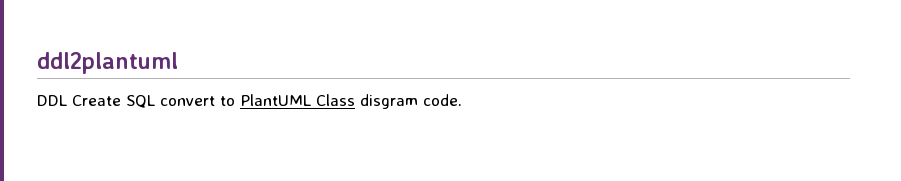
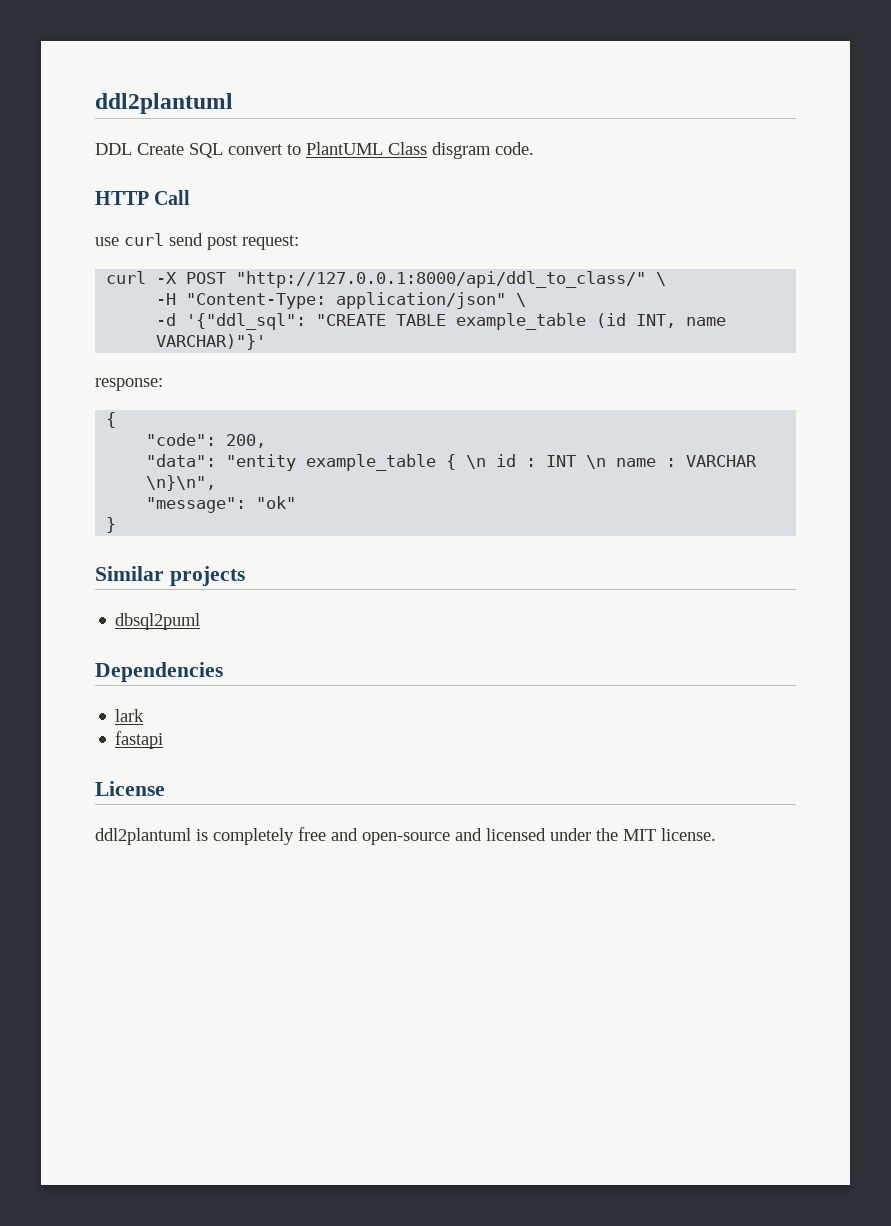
(462, 100) none -> [95,190,191,205] [95,233,299,250] [106,271,667,288] [156,292,527,309] [156,313,727,330] [156,334,267,350] [95,378,163,391] [106,412,117,428] [146,433,267,448] [146,454,758,471] [146,475,217,491] [146,496,297,513] [106,517,117,533] [95,566,245,586] [115,613,201,630] [95,662,223,682] [115,709,145,722] [115,731,164,749] [95,781,165,796] [95,827,716,845] // HTTP Call // use curl send post request: // curl -X POST "http://127.0.0.1:8000/api/ddl_to_class/" \ // -H "Content-Type: application/json" \ // -d '{"ddl_sql": "CREATE TABLE example_table (id INT, name VARCHAR)"}' // response: // { // "code": 200, // "data": "entity example_table { \n id : INT \n name : VARCHAR \n}\n", // "message": "ok" // } // Similar projects // dbsql2puml // Dependencies // lark // fastapi // License // ddl2plantuml is completely free and open-source and licensed under the MIT license.

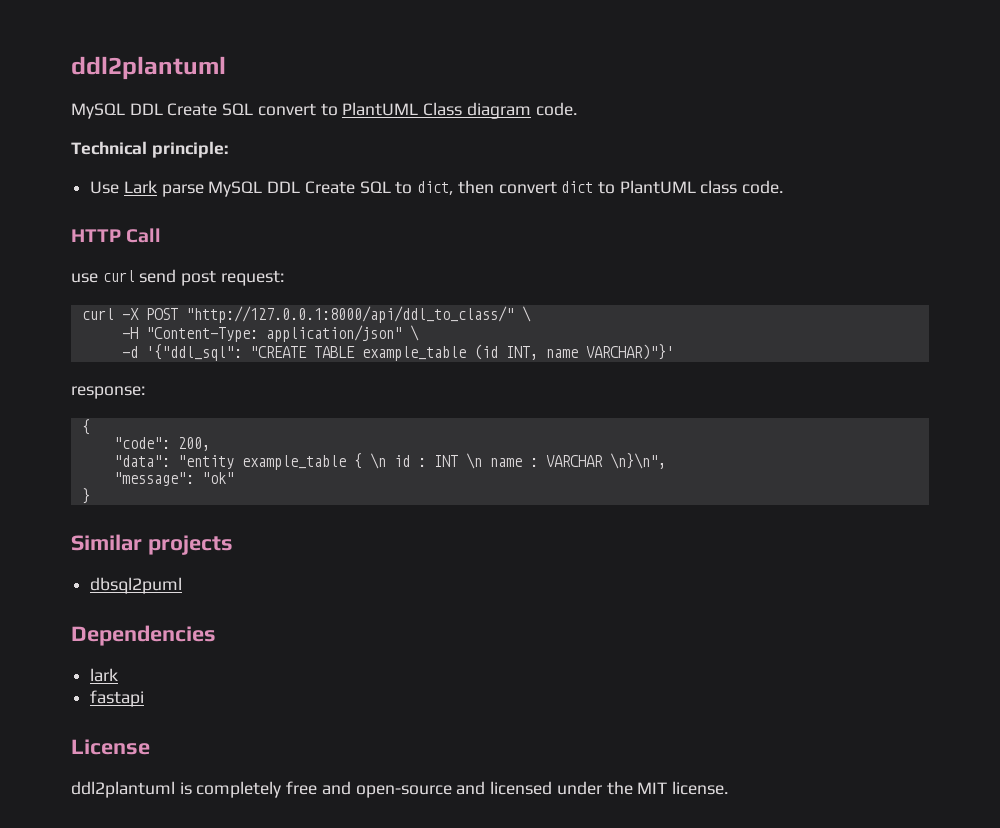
(233, 103) none -> [71,103,125,119] MySQL
[432,142,491,159] disgram -> [466,102,577,119] [71,141,228,158] [90,180,738,197] diagram code. // Technical principle: // Use Lark parse MySQL DDL Create SQL to dict, then convert dict to PlantUML class

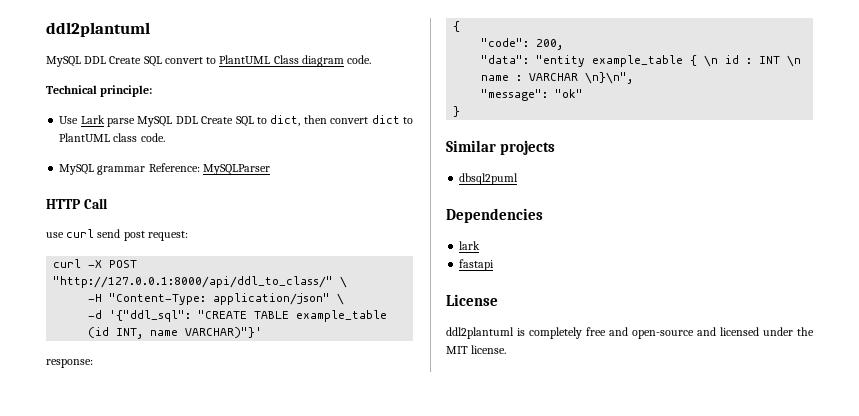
(784, 187) none -> [59,163,270,175] // MySQL grammar Reference: MySQLParser

